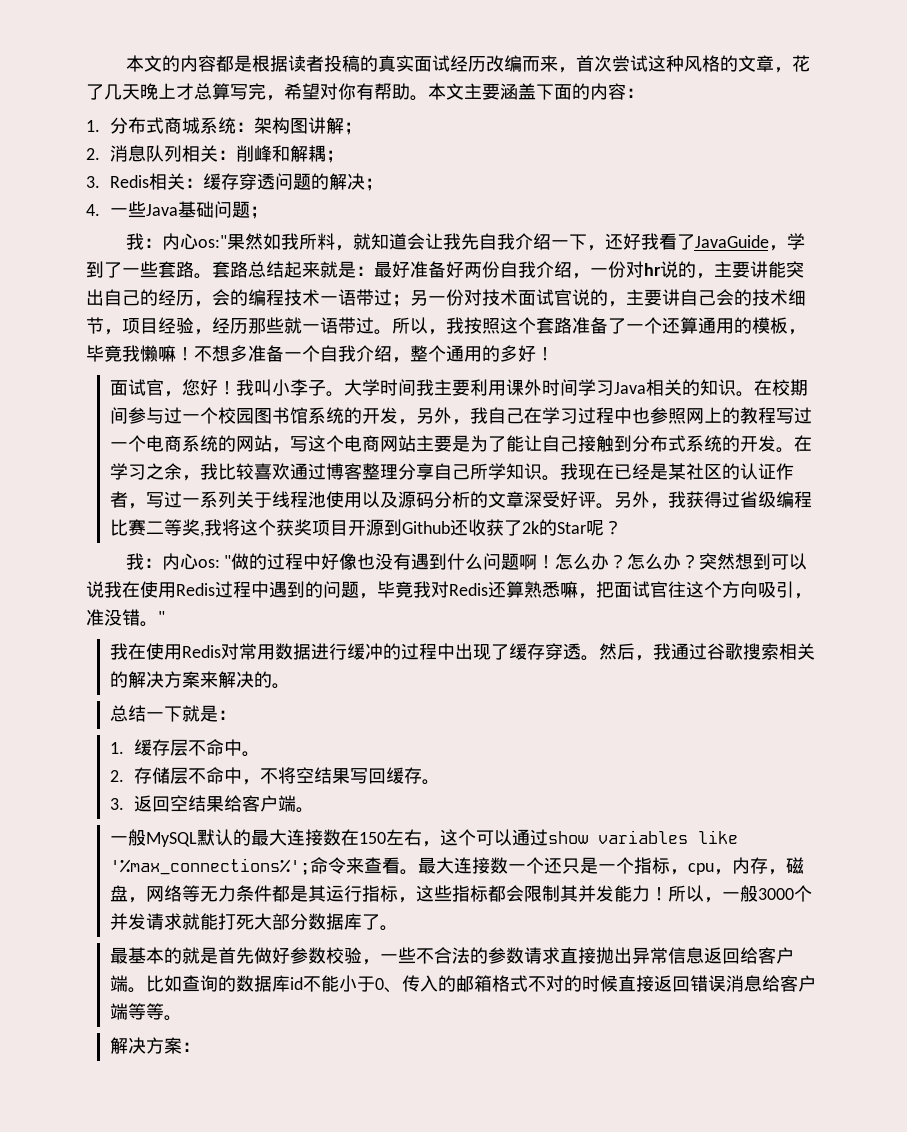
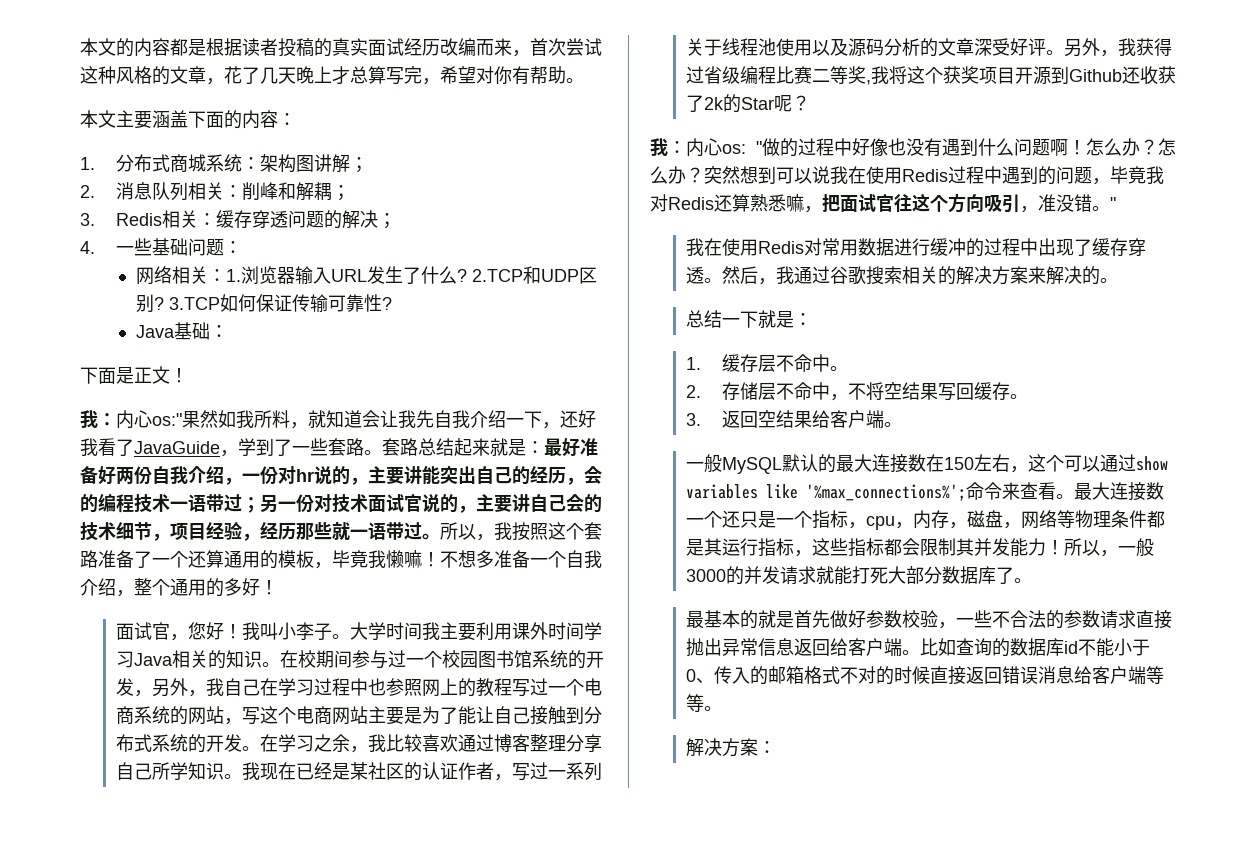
(428, 98) none -> (584, 80) //
[145,204,178,216] Java -> (152, 247) none
[249,206,268,219] ； -> [223,241,242,254] [135,266,597,285] [135,294,392,313] [135,322,228,340] [80,366,188,384] ： // 网络相关：1.浏览器输入URL发生了什么? 2.TCP和UDP区别? 3.TCP如何保证传输可靠性? // Java基础： // 下面是正文！
[199,885,236,902] 无力 -> [1074,510,1111,528] 物理
[793,885,812,902] 个 -> [725,566,744,585] 的

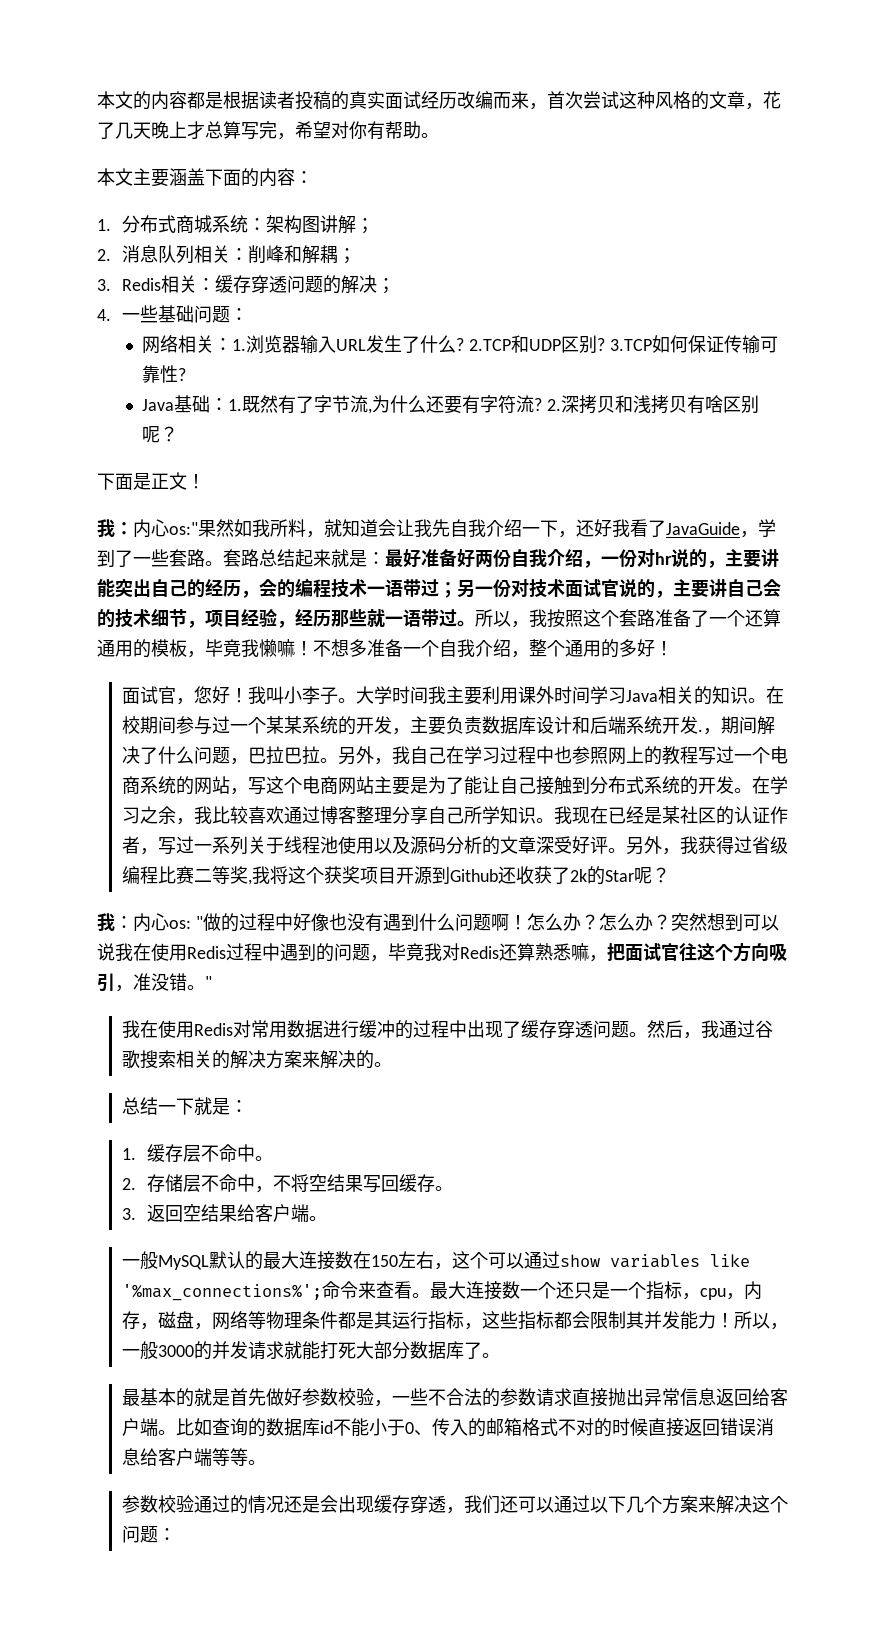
(228, 331) none -> [227,395,759,414] [141,426,178,443] 1.既然有了字节流,为什么还要有字符流? 2.深拷贝和浅拷贝有啥区别呢？
[441,650,532,668] 校园图书馆 -> [266,716,303,734] 某某
(152, 693) none -> [410,716,776,735] [122,746,339,765] 主要负责数据库设计和后端系统开发.，期间解决了什么问题，巴拉巴拉。
(704, 275) none -> [593,1020,630,1038] 问题
[685,738,758,757] 解决方案 -> [122,1495,789,1514] [122,1525,159,1543] 参数校验通过的情况还是会出现缓存穿透，我们还可以通过以下几个方案来解决这个问题

